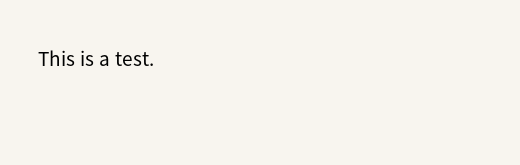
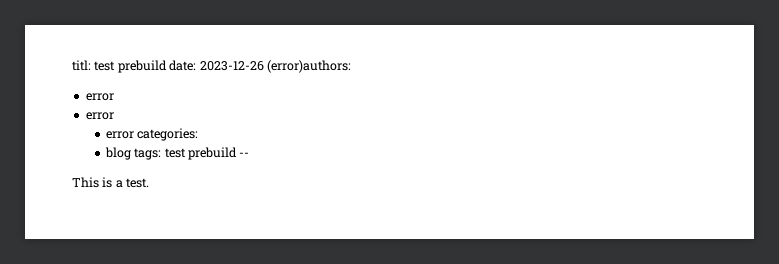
(38, 58) none -> [72,60,351,73] [85,93,114,101] [85,112,114,120] [105,128,199,141] [104,147,250,160] titl: test prebuild date: 2023-12-26 (error)authors: // error // error // error categories: // blog tags: test prebuild -- //

